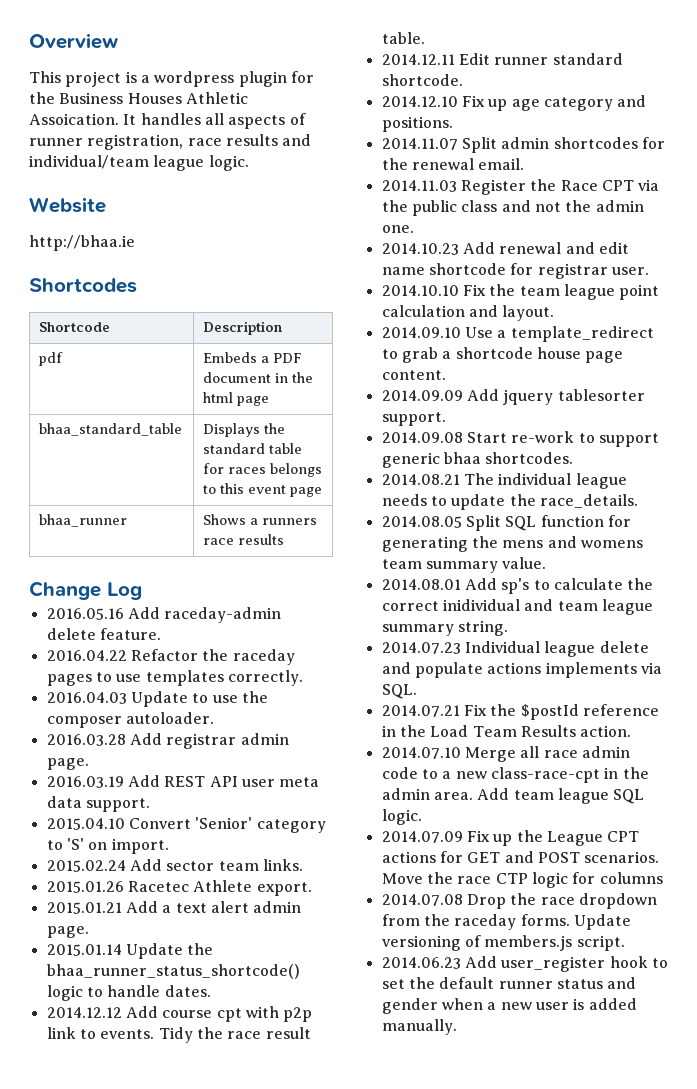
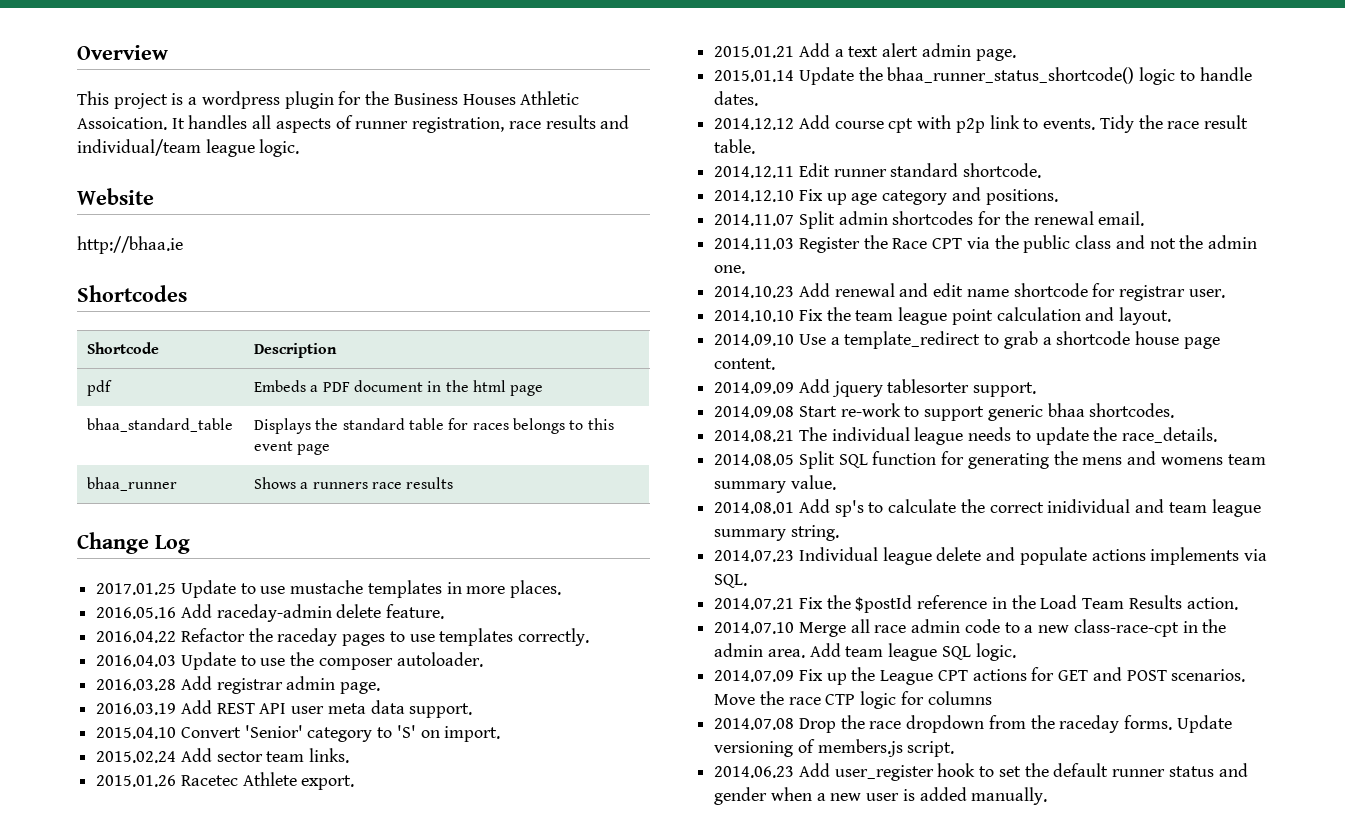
(142, 591) none -> [96,580,562,598] // 2017.01.25 Update to use mustache templates in more places.

